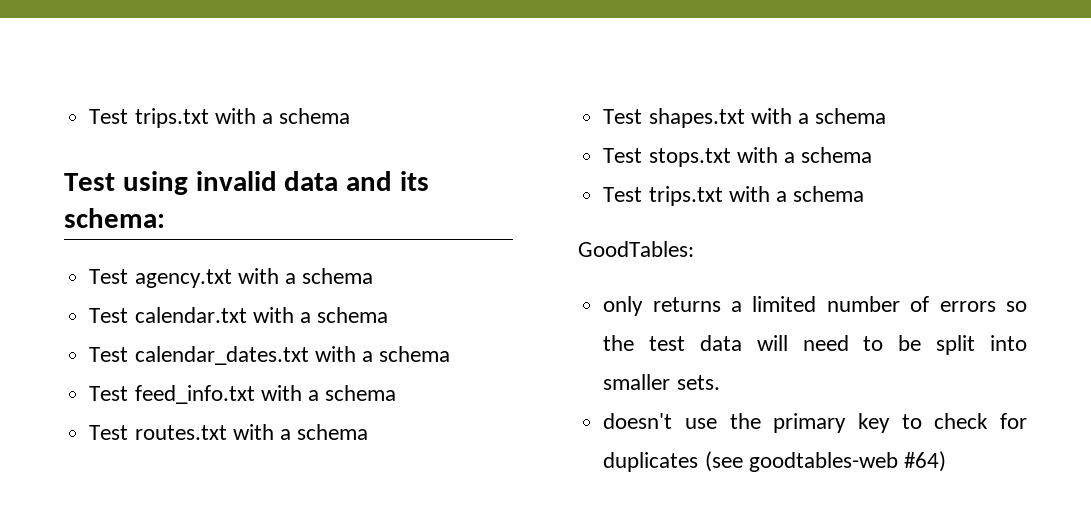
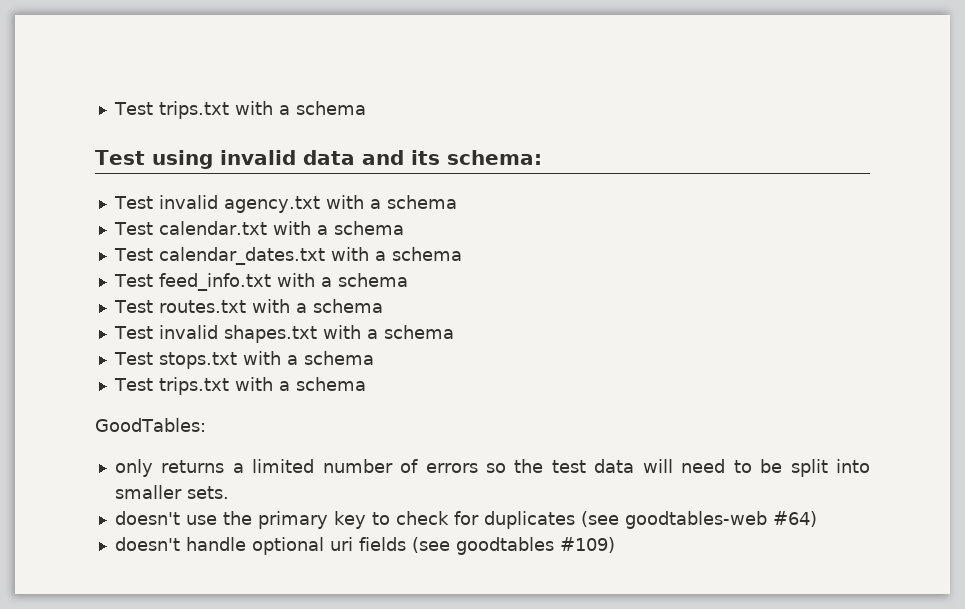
(129, 276) none -> [158,195,218,209] invalid
(643, 116) none -> [158,325,218,339] invalid
(946, 461) none -> [114,537,615,555] // doesn't handle optional uri fields (see goodtables #109)

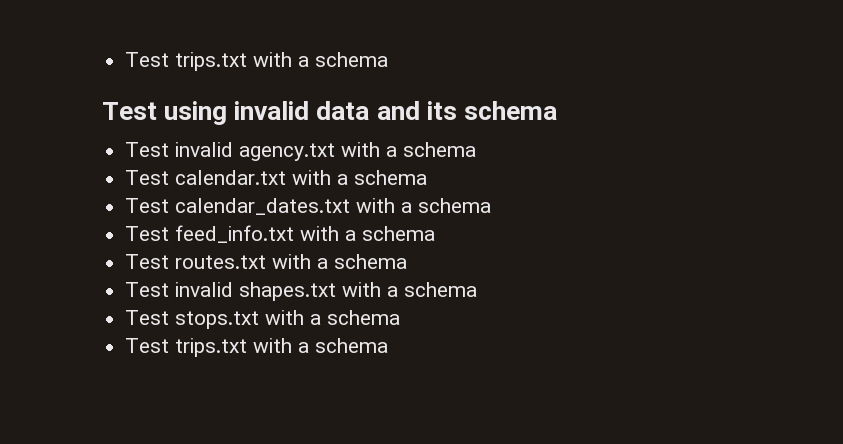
[446,150,542,165] schema: -> [463,101,557,120] schema
[95,418,206,432] [114,459,871,477] [114,485,229,499] [114,511,817,529] [114,537,615,555] // GoodTables: // only returns a limited number of errors so the test data will need to be split into smaller sets. // doesn't use the primary key to check for duplicates (see goodtables-web #64) // doesn't handle optional uri fields (see goodtables #109) -> (389, 345) none

